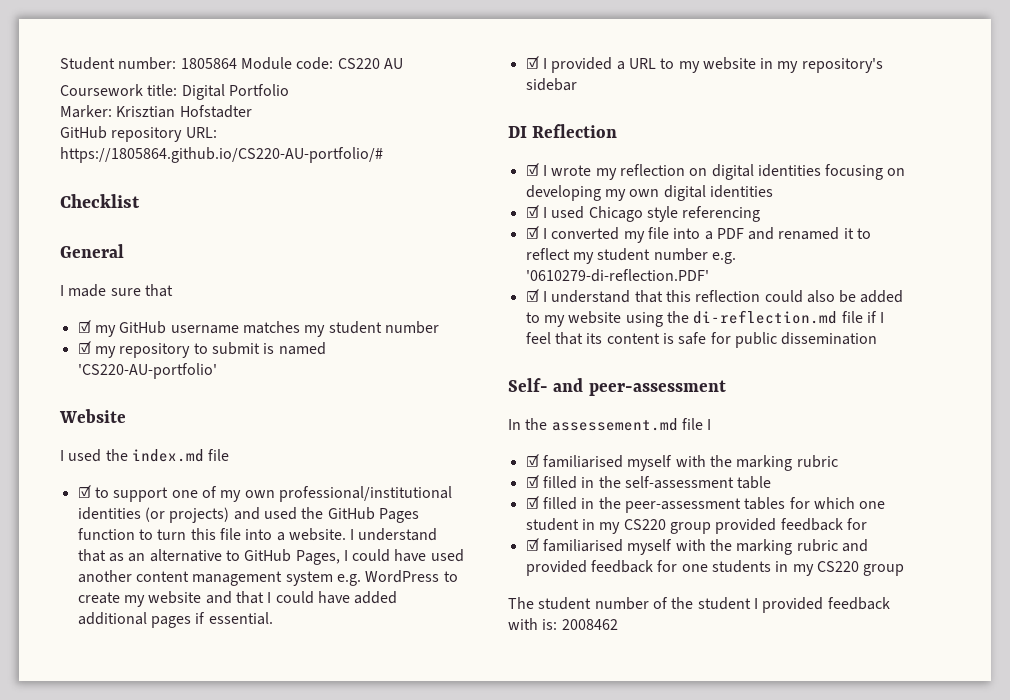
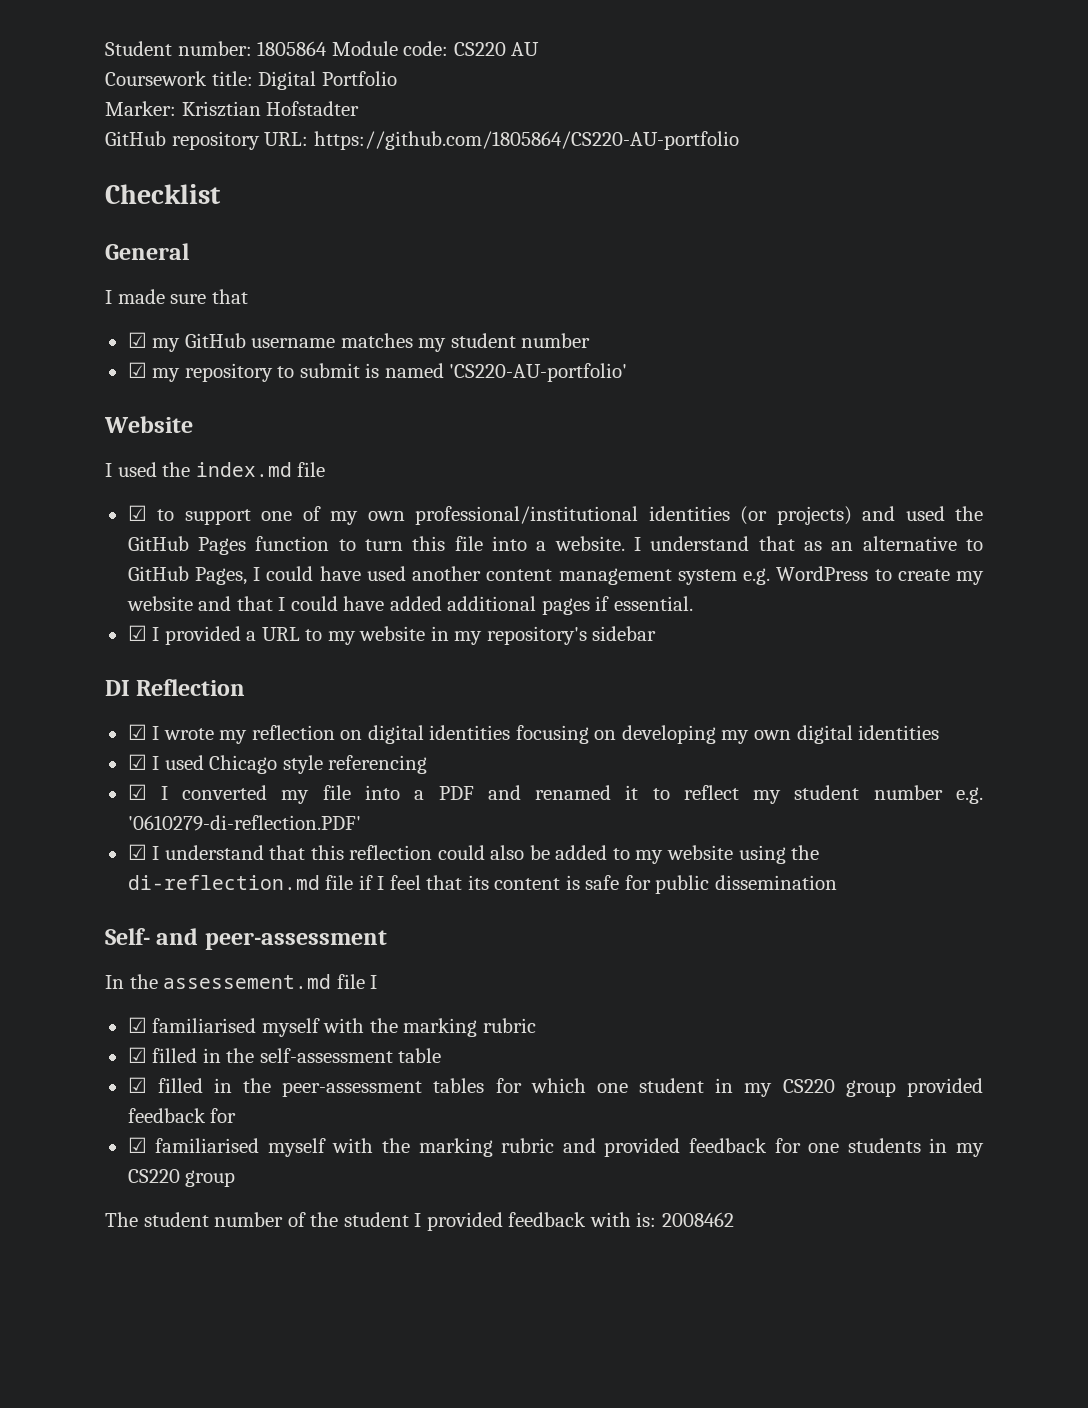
[60,147,383,163] https://1805864.github.io/CS220-AU-portfolio/# -> [313,131,739,150] https://github.com/1805864/CS220-AU-portfolio

